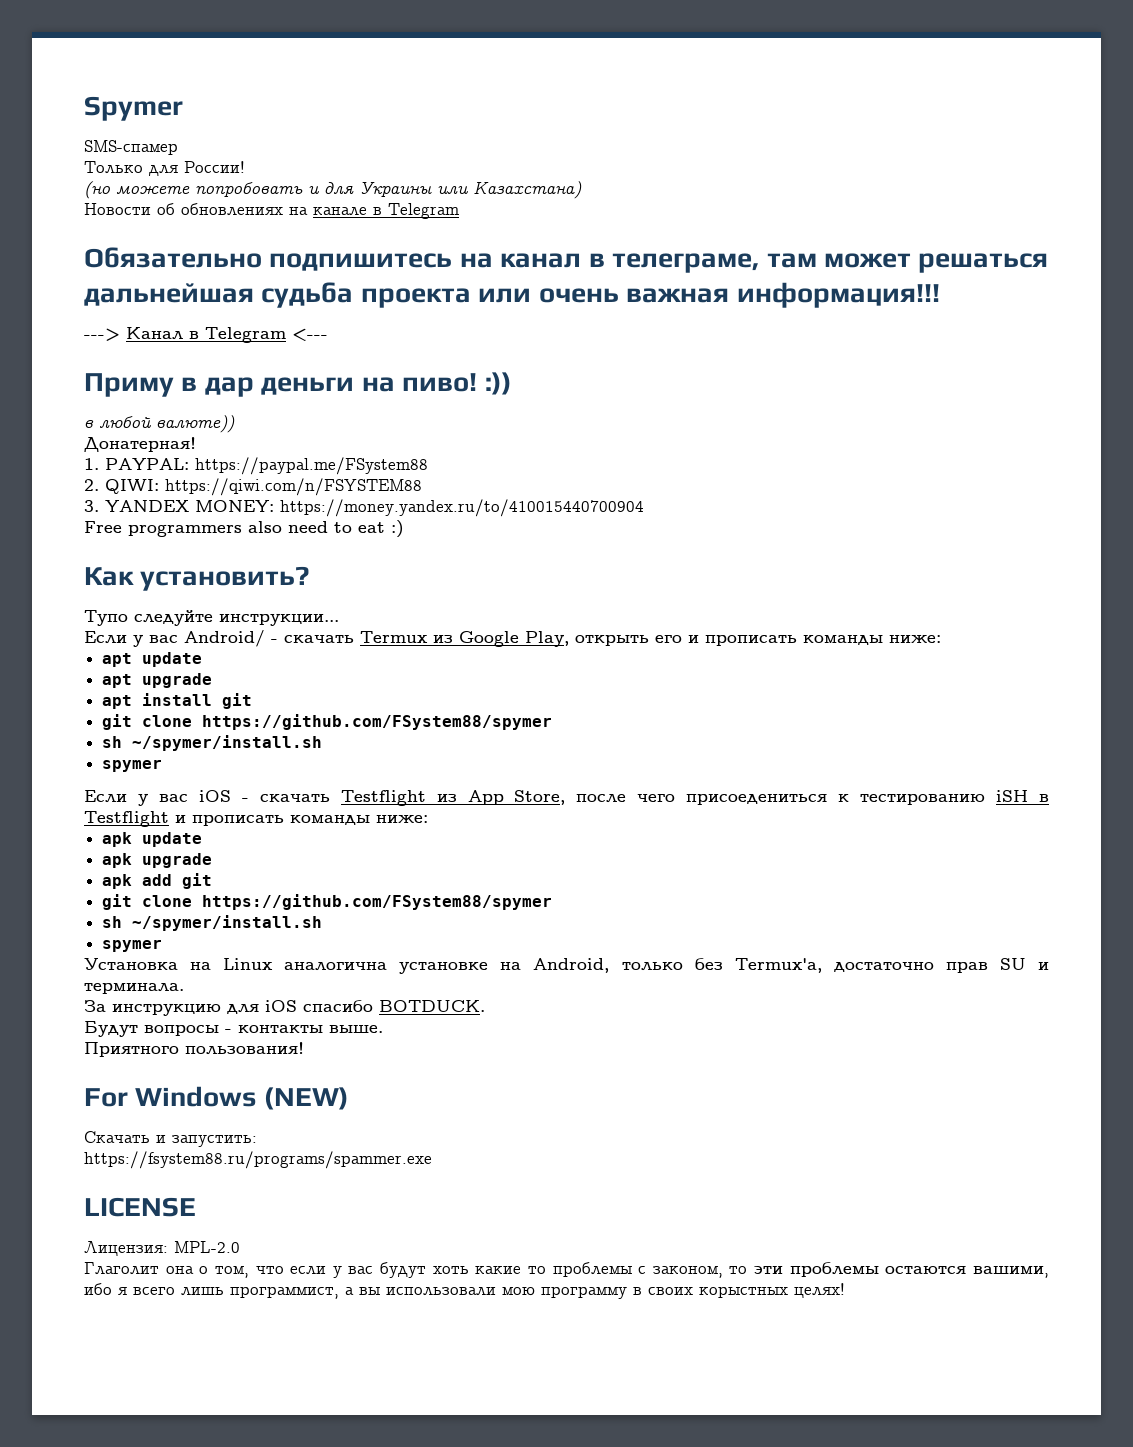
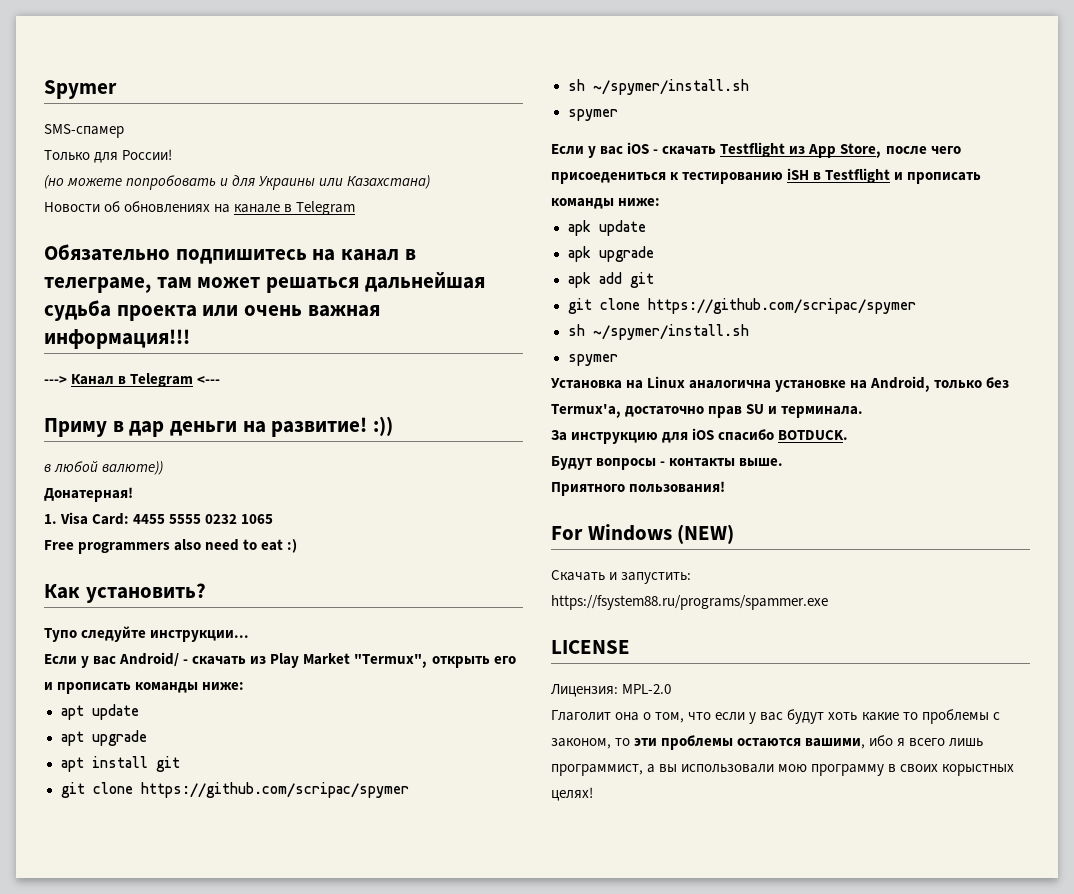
[402,373,478,392] пиво! -> [271,417,368,437] развитие!
[105,457,428,475] [84,478,422,496] [84,499,644,517] PAYPAL: https://paypal.me/FSystem88 // 2. QIWI: https://qiwi.com/n/FSYSTEM88 // 3. YANDEX MONEY: https://money.yandex.ru/to/410015440700904 -> [60,512,274,525] Visa Card: 4455 5555 0232 1065
[360,631,569,647] Termux из Google Play, -> [250,653,428,668] из Play Market "Termux",
[202,714,553,730] https://github.com/FSystem88/spymer -> [140,782,409,798] https://github.com/scripac/spymer
[202,894,553,910] https://github.com/FSystem88/spymer -> [647,298,916,314] https://github.com/scripac/spymer

